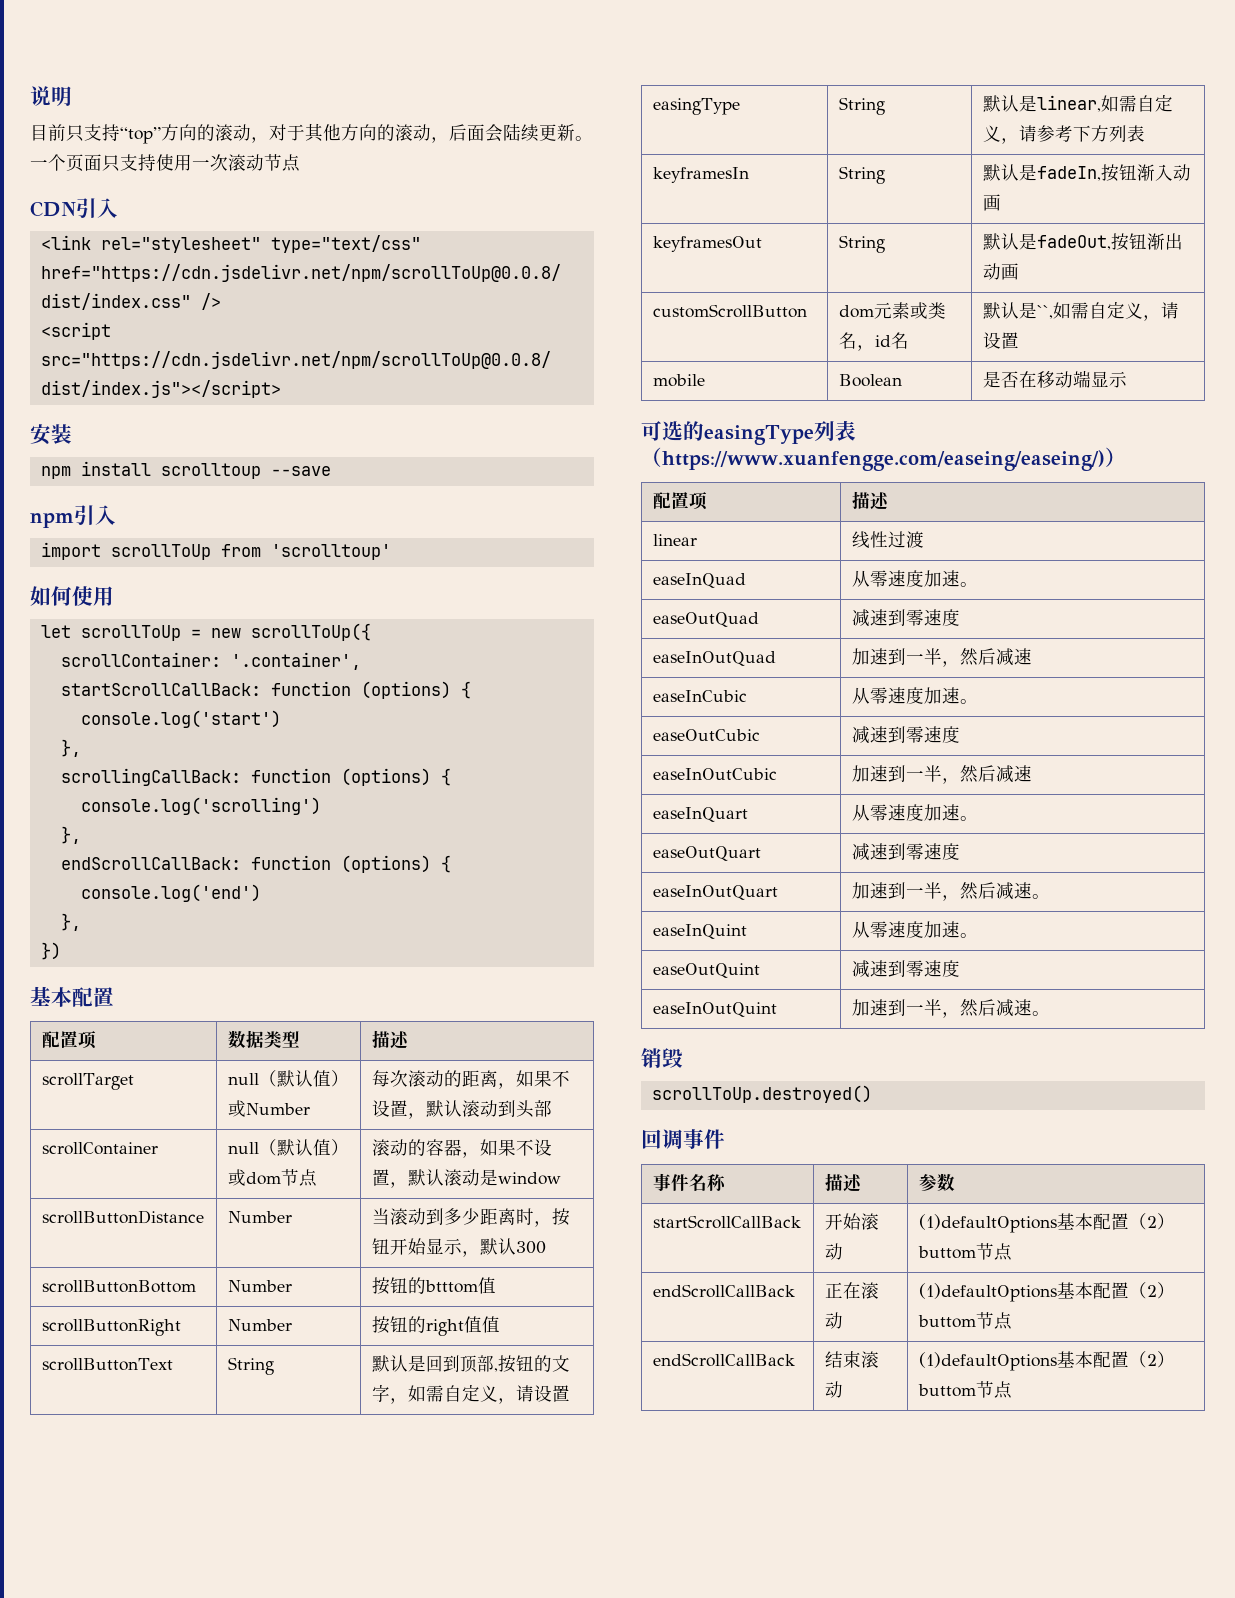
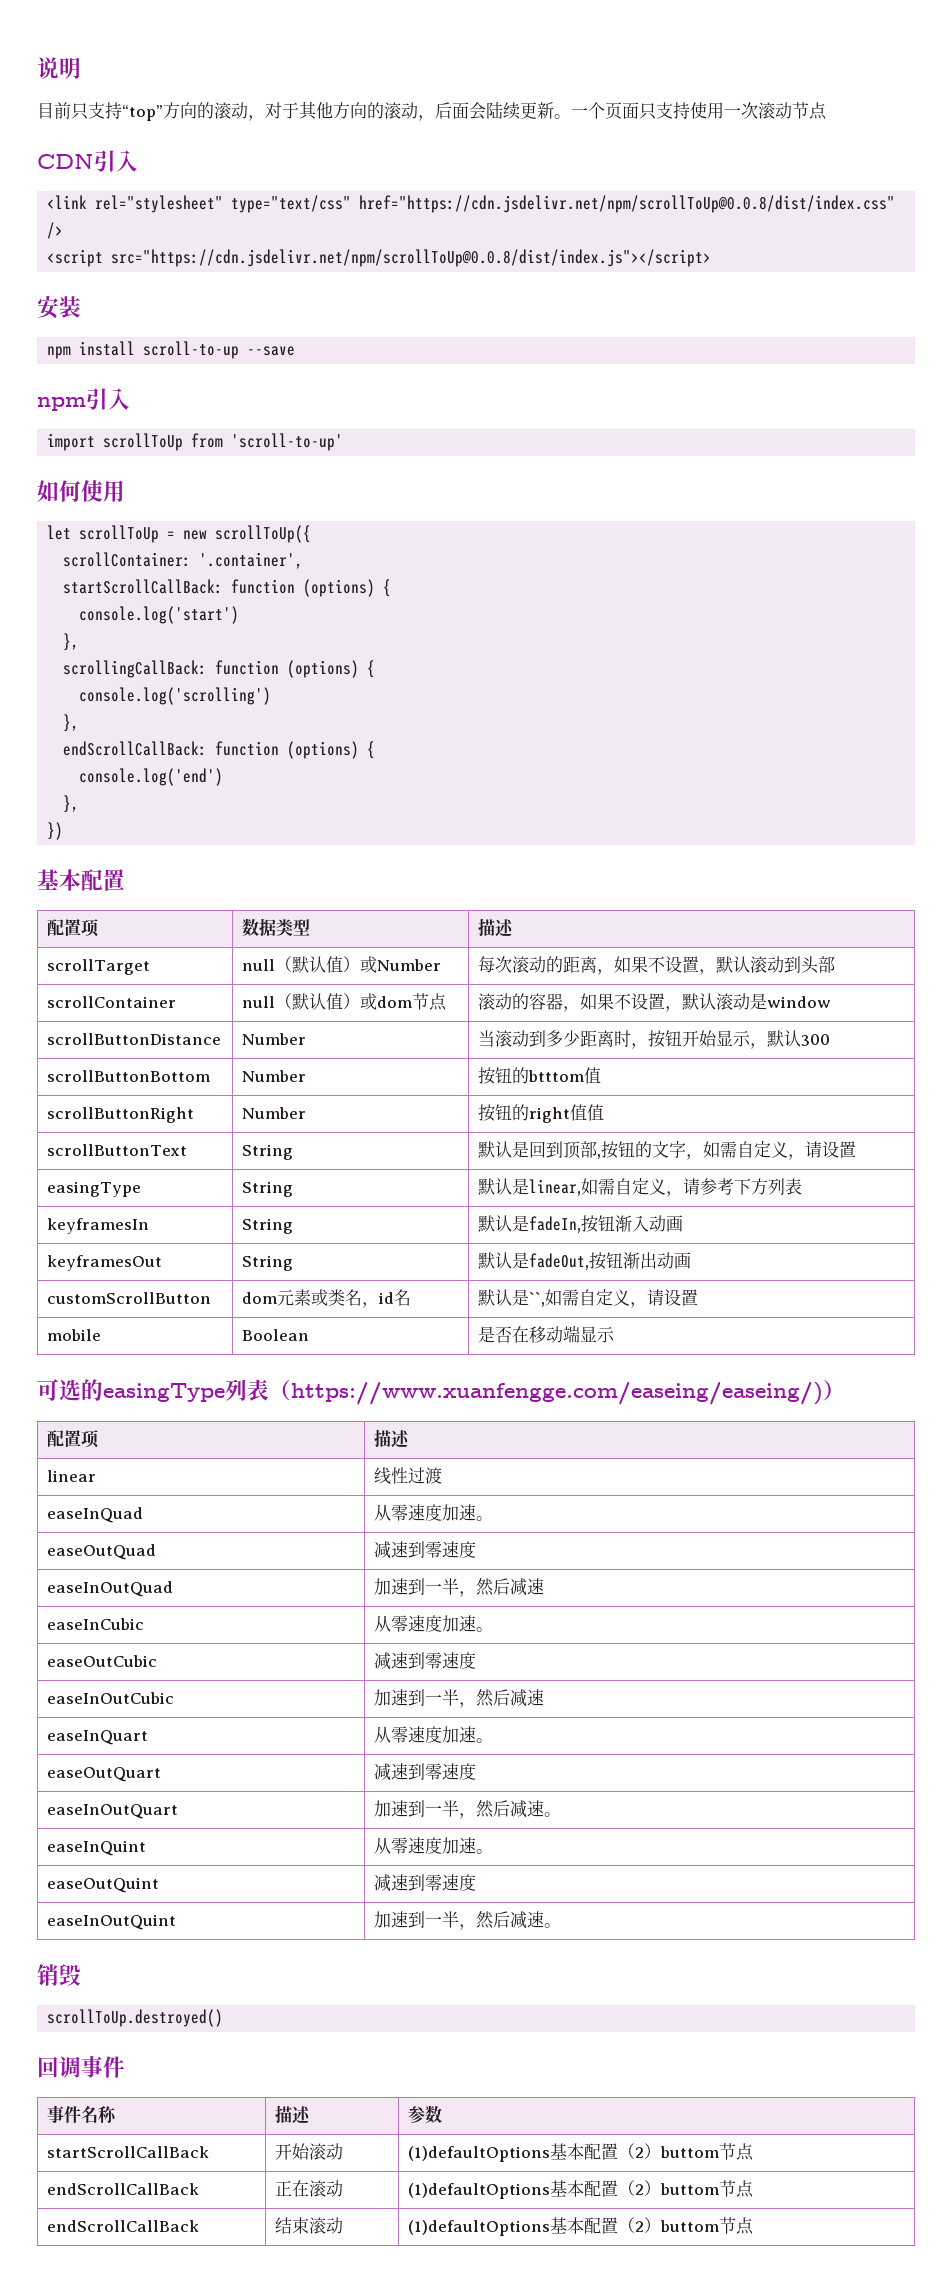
[160,463,261,479] scrolltoup -> [143,341,240,359] scroll-to-up
[270,544,391,560] 'scrolltoup' -> [231,433,344,451] 'scroll-to-up'

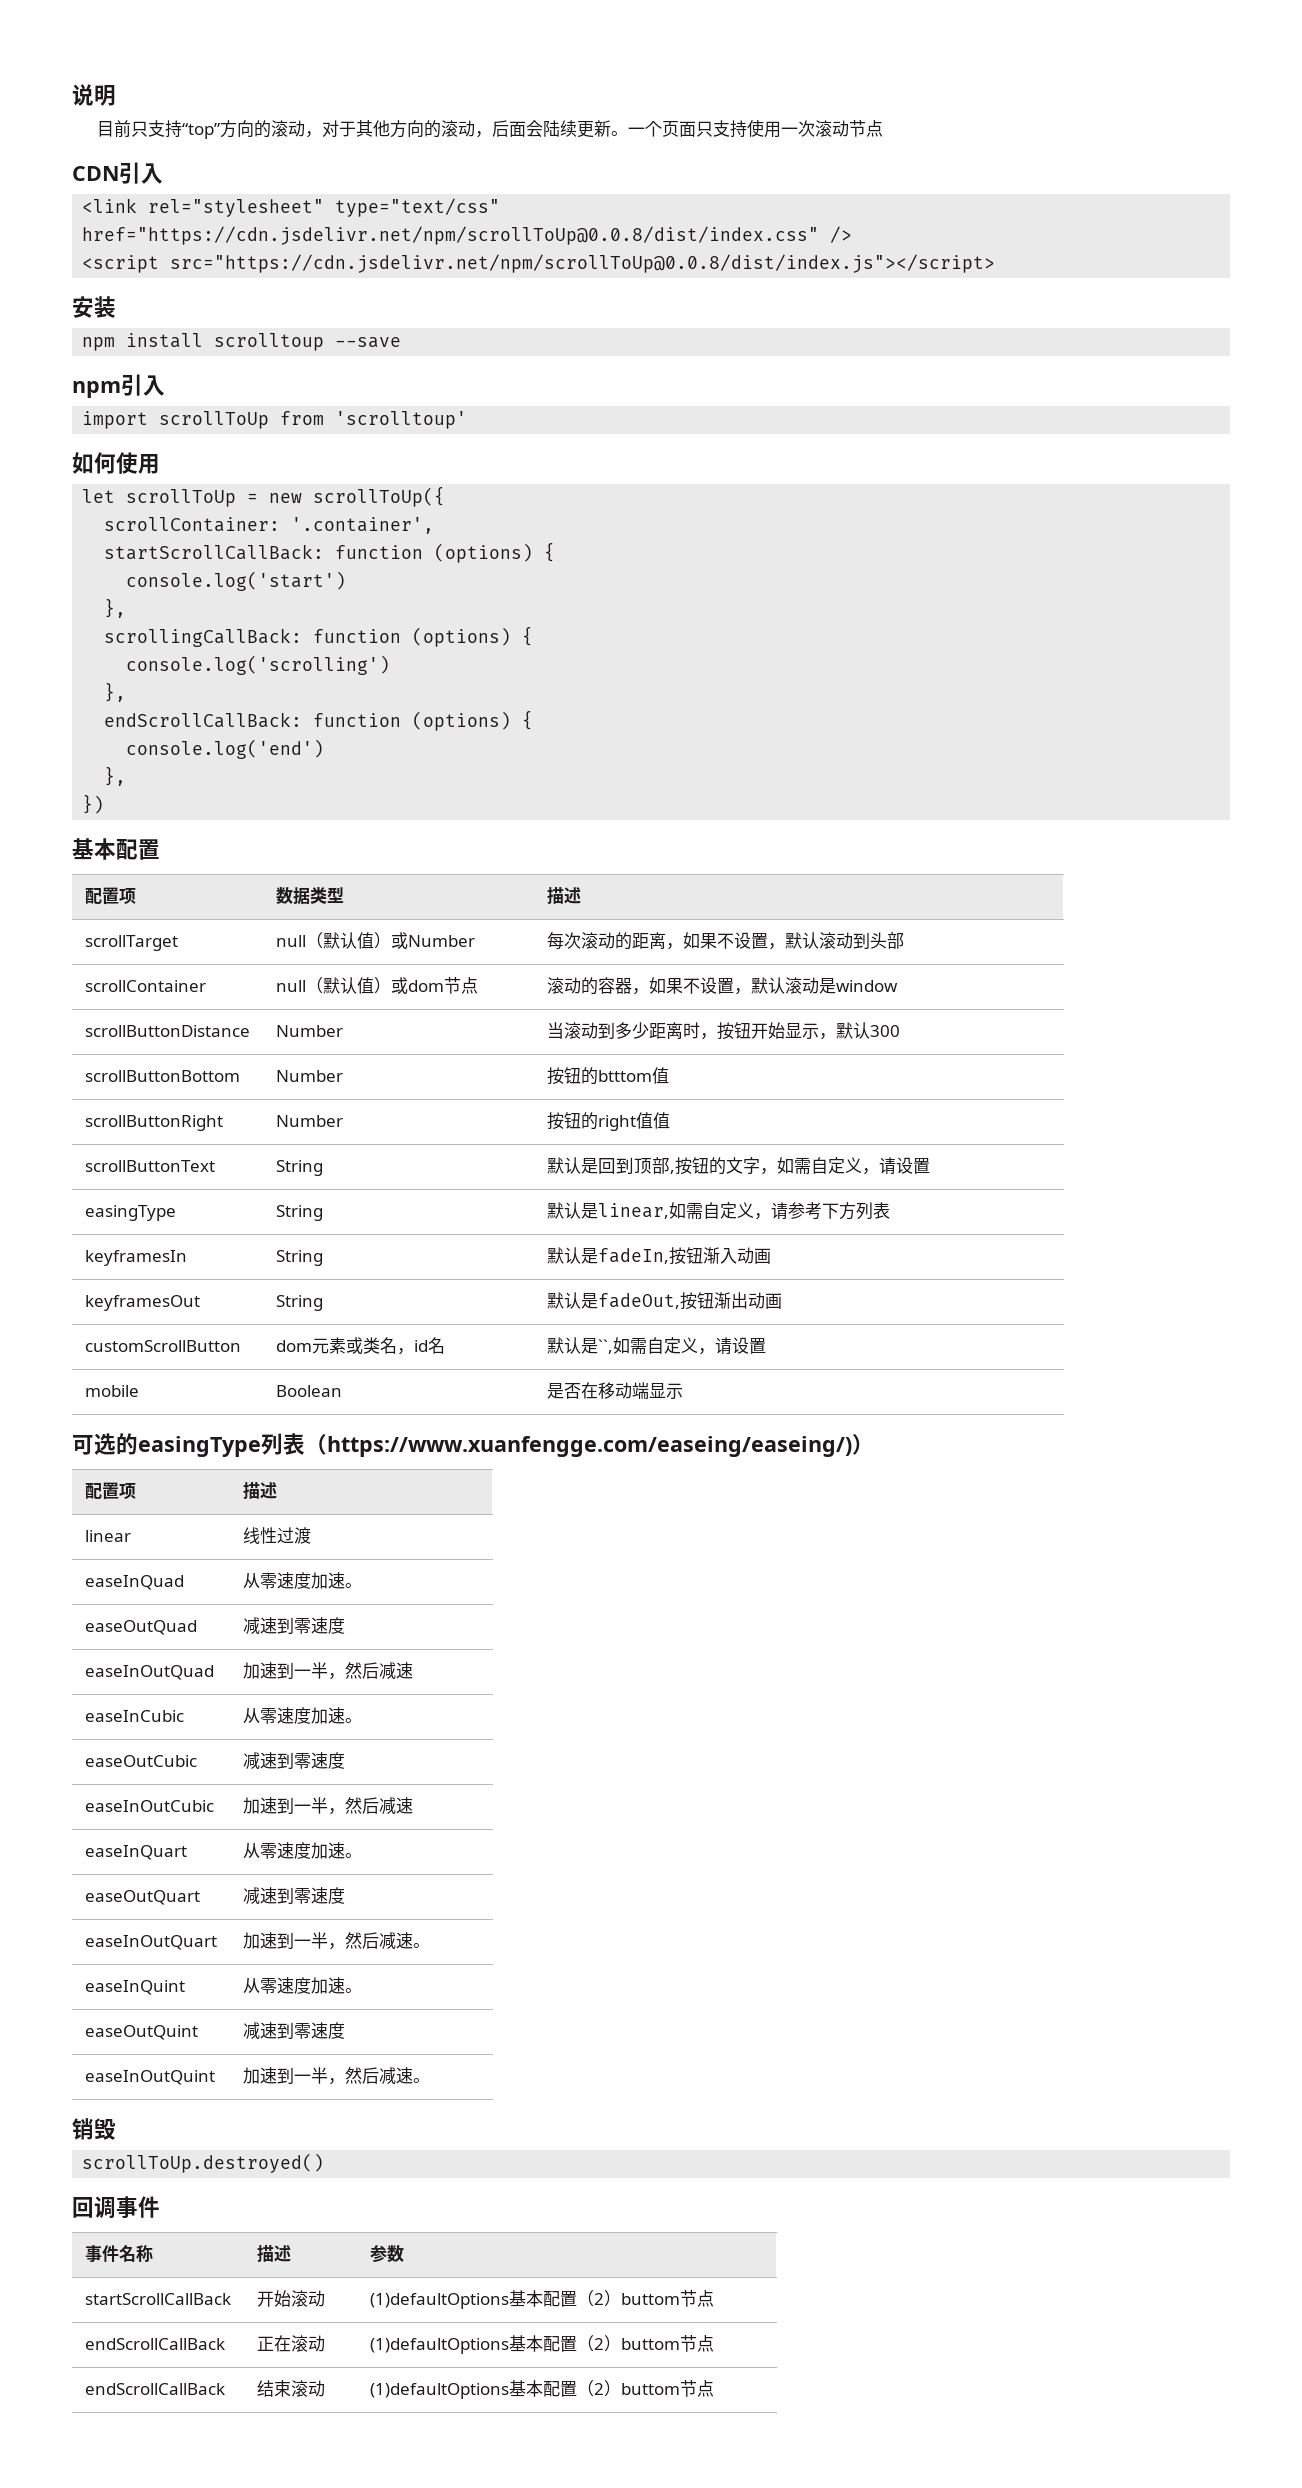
[143,341,240,359] scroll-to-up -> [214,333,325,351] scrolltoup
[231,433,344,451] 'scroll-to-up' -> [335,411,468,429] 'scrolltoup'

